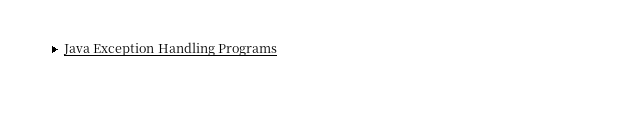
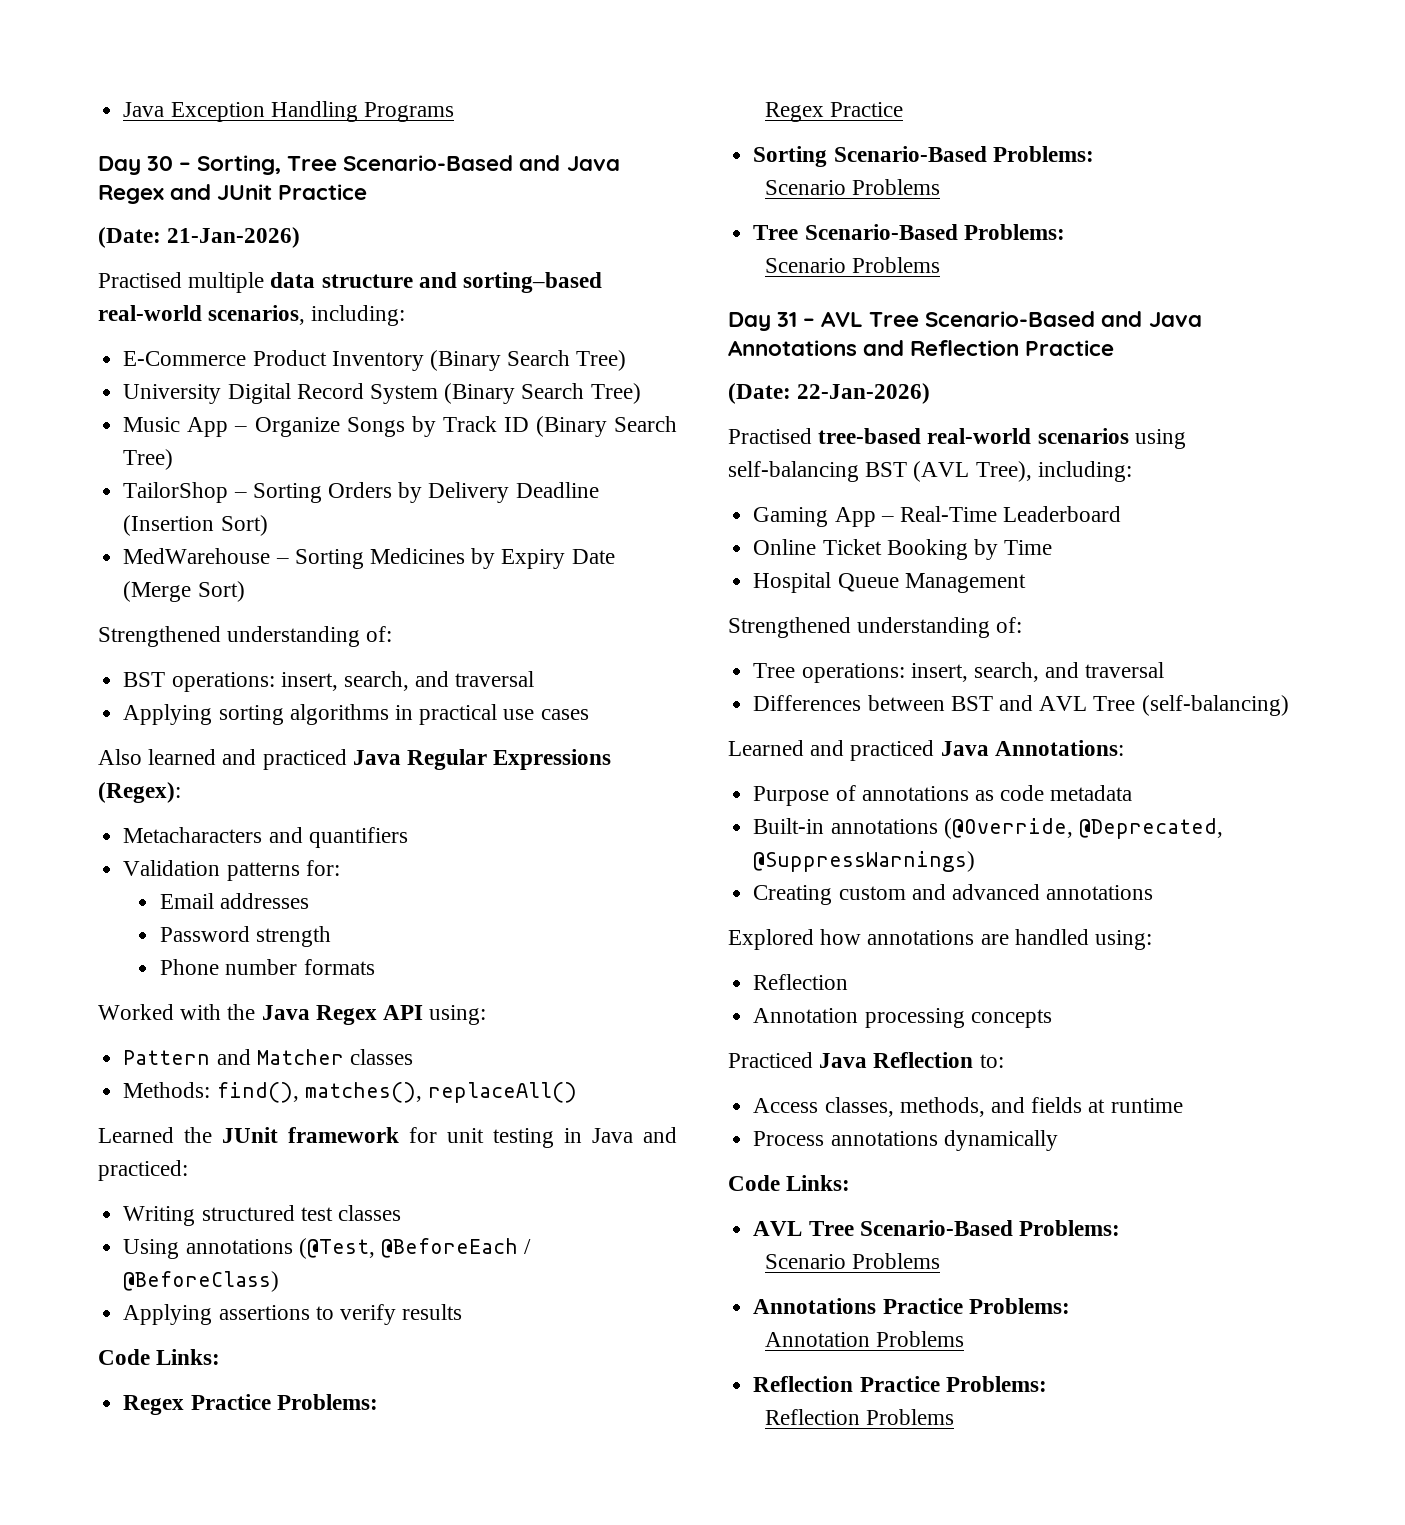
(277, 50) none -> [98,155,620,175] [98,184,368,204] [98,227,301,248] [98,272,603,293] [98,305,406,326] [123,350,627,371] [123,383,641,404] [123,416,678,437] [123,449,174,470] [123,482,599,503] [123,515,268,536] [123,548,615,569] [123,581,245,602] [98,626,393,647] [123,671,535,692] [123,704,589,725] [98,749,612,770] [98,782,181,803] [123,827,408,848] [123,860,340,881] [160,893,310,909] [160,926,332,947] [160,959,375,975] [98,1004,487,1025] [123,1049,413,1065] [123,1082,577,1103] [98,1127,677,1148] [98,1160,188,1181] [123,1205,401,1226] [123,1238,532,1259] [123,1271,280,1292] [123,1304,463,1325] [98,1349,221,1365] [123,1394,378,1415] [764,102,904,122] [753,146,1094,167] [764,179,941,195] [753,224,1065,240] [764,257,941,273] [728,311,1202,331] [728,340,1115,356] [728,383,931,404] [728,428,1186,449] [728,461,1132,482] [753,506,1122,527] [753,539,1053,560] [753,572,1026,593] [728,617,1023,638] [753,662,1165,683] [753,695,1289,716] [728,740,1124,761] [753,785,1133,806] [753,818,1223,839] [753,851,976,872] [753,884,1154,905] [728,929,1153,950] [753,974,849,990] [753,1008,1052,1028] [728,1052,1004,1068] [753,1097,1183,1117] [753,1130,1058,1151] [728,1175,851,1191] [753,1220,1120,1236] [764,1253,941,1269] [753,1298,1070,1314] [764,1331,965,1347] [753,1376,1047,1392] [764,1409,955,1425] // Day 30 – Sorting, Tree Scenario-Based and Java Regex and JUnit Practice // (Date: 21-Jan-2026) // Practised multiple data structure and sorting–based real-world scenarios, including: // E-Commerce Product Inventory (Binary Search Tree) // University Digital Record System (Binary Search Tree) // Music App – Organize Songs by Track ID (Binary Search Tree) // TailorShop – Sorting Orders by Delivery Deadline (Insertion Sort) // MedWarehouse – Sorting Medicines by Expiry Date (Merge Sort) // Strengthened understanding of: // BST operations: insert, search, and traversal // Applying sorting algorithms in practical use cases // Also learned and practiced Java Regular Expressions (Regex): // Metacharacters and quantifiers // Validation patterns for: // Email addresses // Password strength // Phone number formats // Worked with the Java Regex API using: // Pattern and Matcher classes // Methods: find(), matches(), replaceAll() // Learned the JUnit framework for unit testing in Java and practiced: // Writing structured test classes // Using annotations (@Test, @BeforeEach / @BeforeClass) // Applying assertions to verify results // Code Links: // Regex Practice Problems: // Regex Practice // Sorting Scenario-Based Problems: // Scenario Problems // Tree Scenario-Based Problems: // Scenario Problems // Day 31 – AVL Tree Scenario-Based and Java Annotations and Reflection Practice // (Date: 22-Jan-2026) // Practised tree-based real-world scenarios using self-balancing BST (AVL Tree), including: // Gaming App – Real-Time Leaderboard // Online Ticket Booking by Time // Hospital Queue Management // Strengthened understanding of: // Tree operations: insert, search, and traversal // Differences between BST and AVL Tree (self-balancing) // Learned and practiced Java Annotations: // Purpose of annotations as code metadata // Built-in annotations (@Override, @Deprecated, @SuppressWarnings) // Creating custom and advanced annotations // Explored how annotations are handled using: // Reflection // Annotation processing concepts // Practiced Java Reflection to: // Access classes, methods, and fields at runtime // Process annotations dynamically // Code Links: // AVL Tree Scenario-Based Problems: // Scenario Problems // Annotations Practice Problems: // Annotation Problems // Reflection Practice Problems: // Reflection Problems

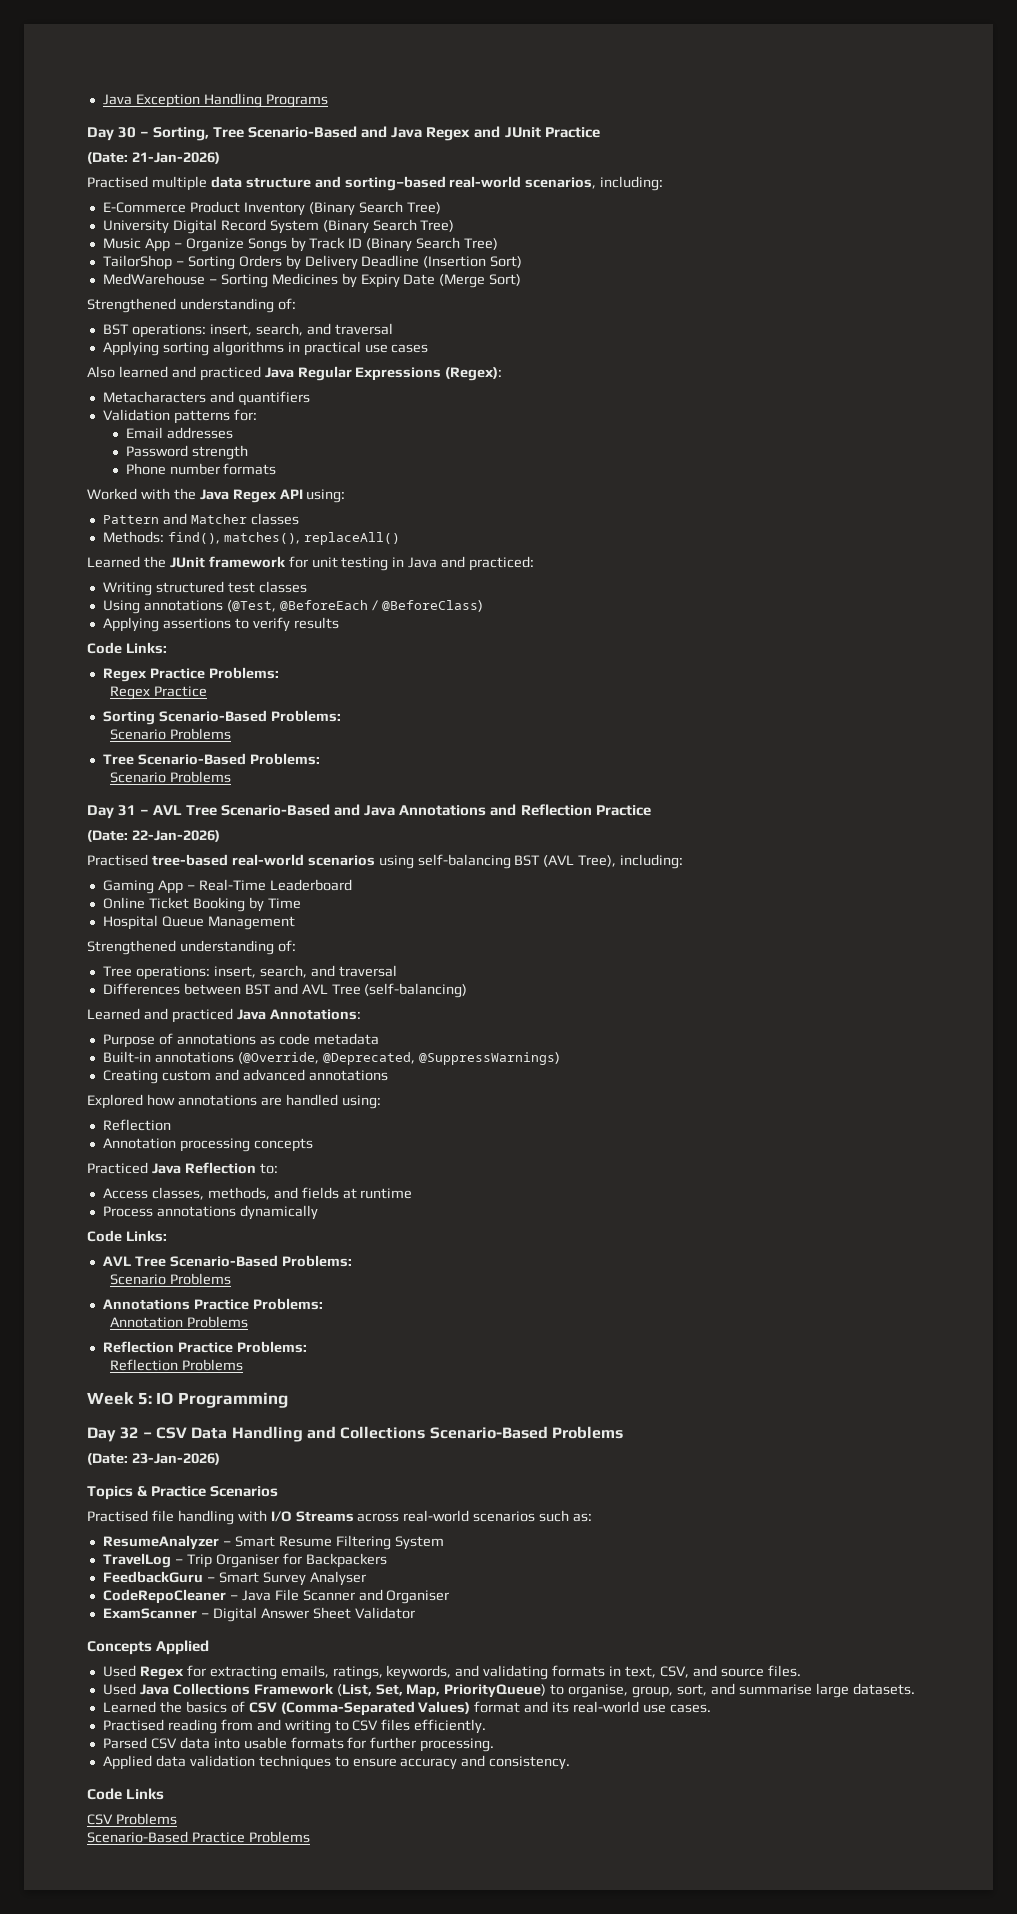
(955, 1417) none -> [87,1392,288,1408] [87,1426,623,1442] [87,1453,220,1465] [87,1486,279,1500] [87,1510,593,1525] [102,1535,444,1550] [102,1553,387,1568] [102,1571,366,1586] [102,1589,450,1604] [102,1607,415,1622] [87,1640,210,1655] [102,1665,801,1680] [102,1683,915,1698] [102,1701,711,1716] [102,1719,487,1734] [102,1737,495,1752] [102,1755,571,1770] [87,1788,165,1800] [87,1813,177,1825] [87,1831,310,1843] // Week 5: IO Programming // Day 32 – CSV Data Handling and Collections Scenario-Based Problems // (Date: 23-Jan-2026) // Topics & Practice Scenarios // Practised file handling with I/O Streams across real-world scenarios such as: // ResumeAnalyzer – Smart Resume Filtering System // TravelLog – Trip Organiser for Backpackers // FeedbackGuru – Smart Survey Analyser // CodeRepoCleaner – Java File Scanner and Organiser // ExamScanner – Digital Answer Sheet Validator // Concepts Applied // Used Regex for extracting emails, ratings, keywords, and validating formats in text, CSV, and source files. // Used Java Collections Framework (List, Set, Map, PriorityQueue) to organise, group, sort, and summarise large datasets. // Learned the basics of CSV (Comma-Separated Values) format and its real-world use cases. // Practised reading from and writing to CSV files efficiently. // Parsed CSV data into usable formats for further processing. // Applied data validation techniques to ensure accuracy and consistency. // Code Links // CSV Problems // Scenario-Based Practice Problems

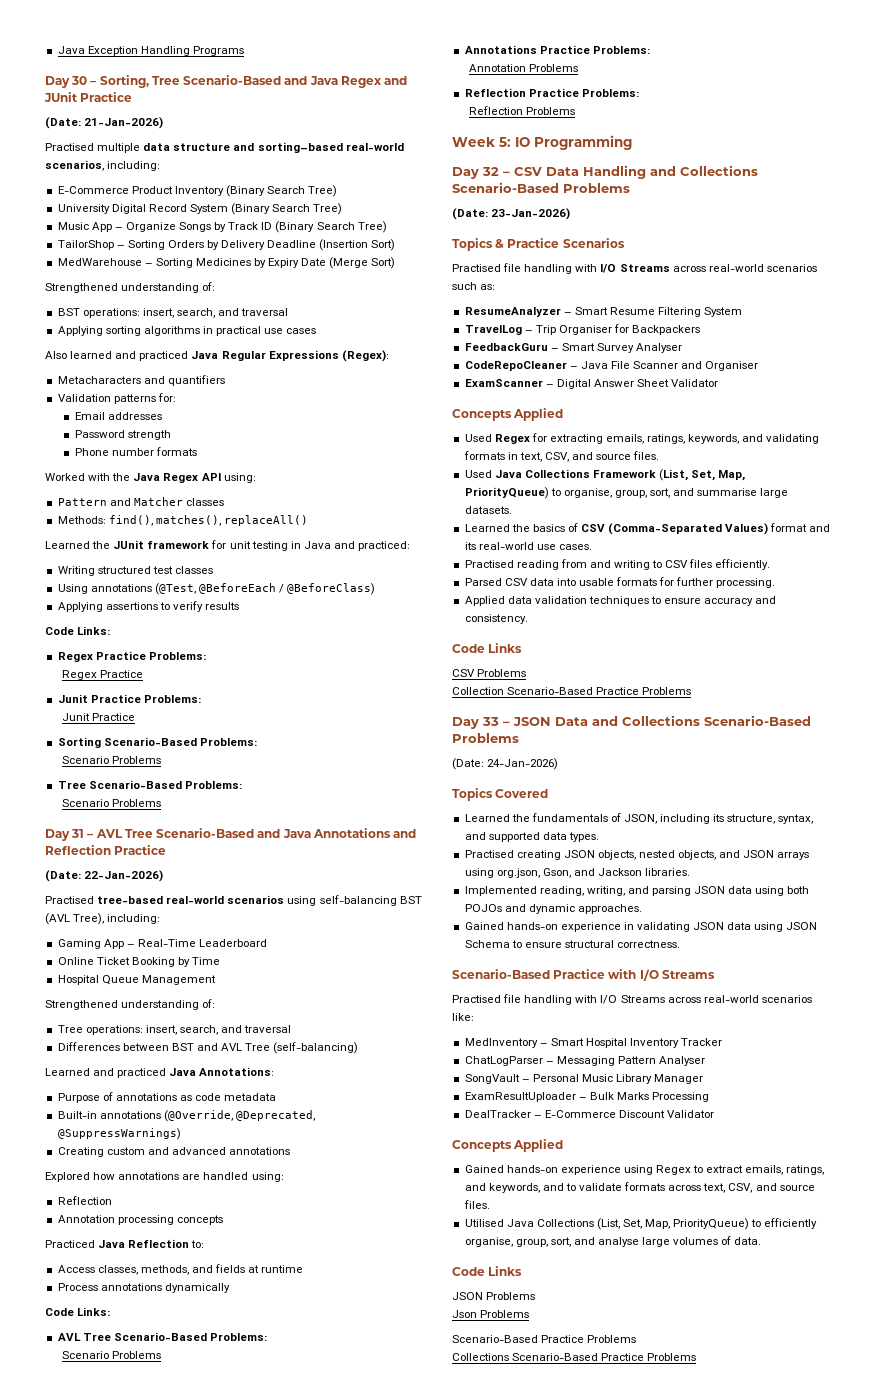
(207, 691) none -> [57,694,201,703] [61,713,135,721] // Junit Practice Problems: // Junit Practice
[87,1831,310,1843] Scenario-Based Practice Problems -> [452,687,692,695] [452,715,811,729] [452,733,519,743] [452,758,559,770] [452,788,549,801] [464,813,814,824] [464,832,599,842] [464,850,810,860] [464,868,691,878] [464,886,810,896] [464,904,642,914] [464,922,818,932] [464,940,681,948] [452,969,715,981] [452,994,812,1005] [452,1013,474,1021] [464,1038,723,1048] [464,1056,706,1066] [464,1074,704,1084] [464,1092,710,1102] [464,1110,715,1118] [452,1139,564,1152] [464,1165,825,1175] [464,1182,815,1193] [463,1200,490,1209] [464,1218,818,1230] [464,1236,762,1247] [452,1266,523,1276] [452,1292,536,1300] [452,1310,530,1318] [452,1335,637,1343] [452,1353,697,1361] Collection Scenario-Based Practice Problems // Day 33 – JSON Data and Collections Scenario-Based Problems // (Date: 24-Jan-2026) // Topics Covered // Learned the fundamentals of JSON, including its structure, syntax, and supported data types. // Practised creating JSON objects, nested objects, and JSON arrays using org.json, Gson, and Jackson libraries. // Implemented reading, writing, and parsing JSON data using both POJOs and dynamic approaches. // Gained hands-on experience in validating JSON data using JSON Schema to ensure structural correctness. // Scenario-Based Practice with I/O Streams // Practised file handling with I/O Streams across real-world scenarios like: // MedInventory – Smart Hospital Inventory Tracker // ChatLogParser – Messaging Pattern Analyser // SongVault – Personal Music Library Manager // ExamResultUploader – Bulk Marks Processing // DealTracker – E-Commerce Discount Validator // Concepts Applied // Gained hands-on experience using Regex to extract emails, ratings, and keywords, and to validate formats across text, CSV, and source files. // Utilised Java Collections (List, Set, Map, PriorityQueue) to efficiently organise, group, sort, and analyse large volumes of data. // Code Links // JSON Problems // Json Problems // Scenario-Based Practice Problems // Collections Scenario-Based Practice Problems

